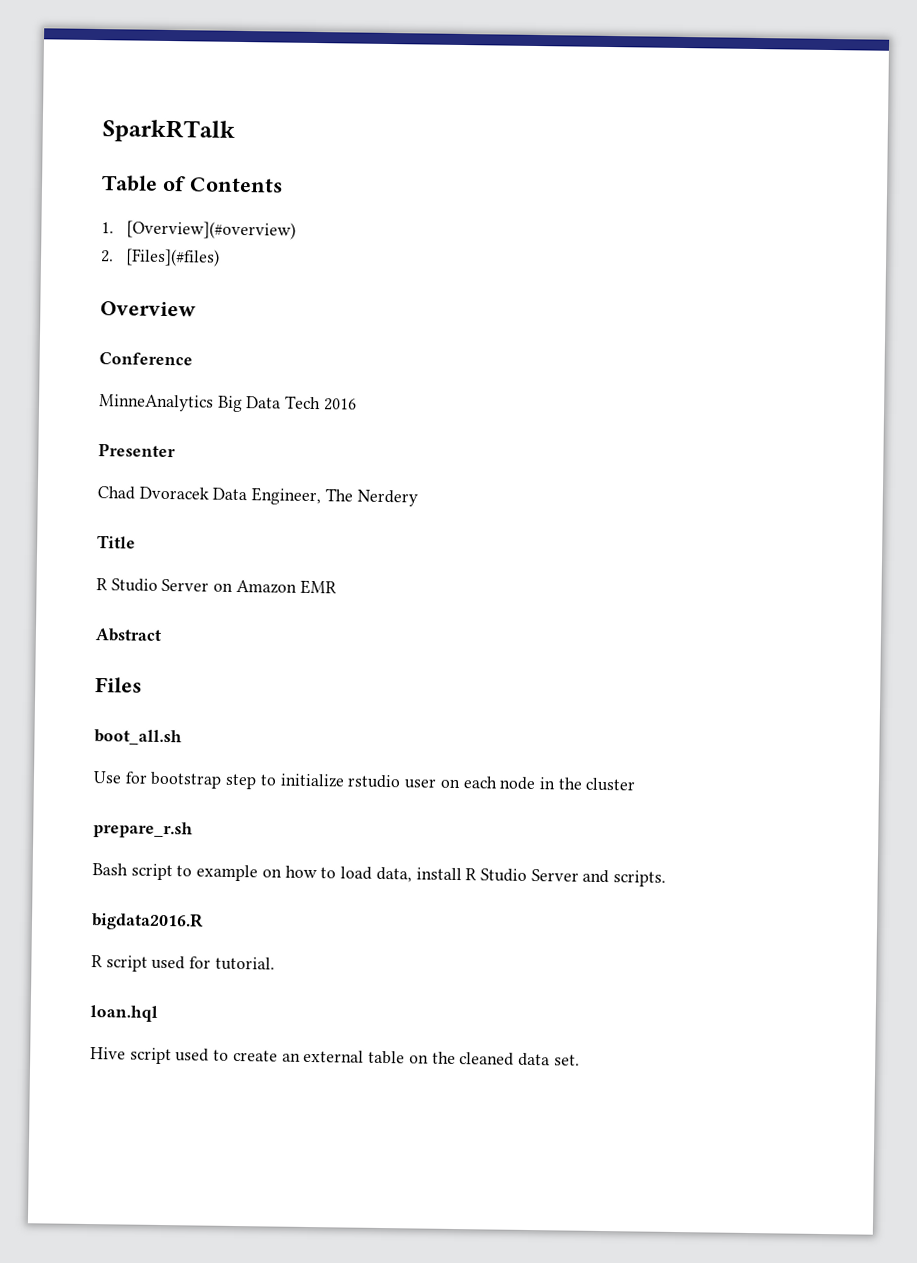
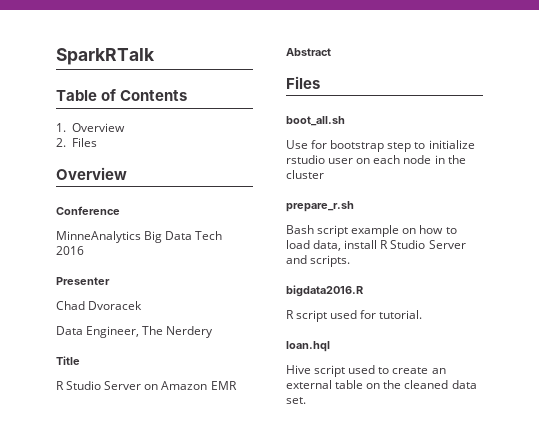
[126,220,297,240] [Overview](#overview) -> [71,123,125,132] Overview
[125,248,221,267] [Files](#files) -> [71,138,97,147] Files
(209, 493) none -> (143, 305) //
[176,865,193,877] to -> (349, 231) none

